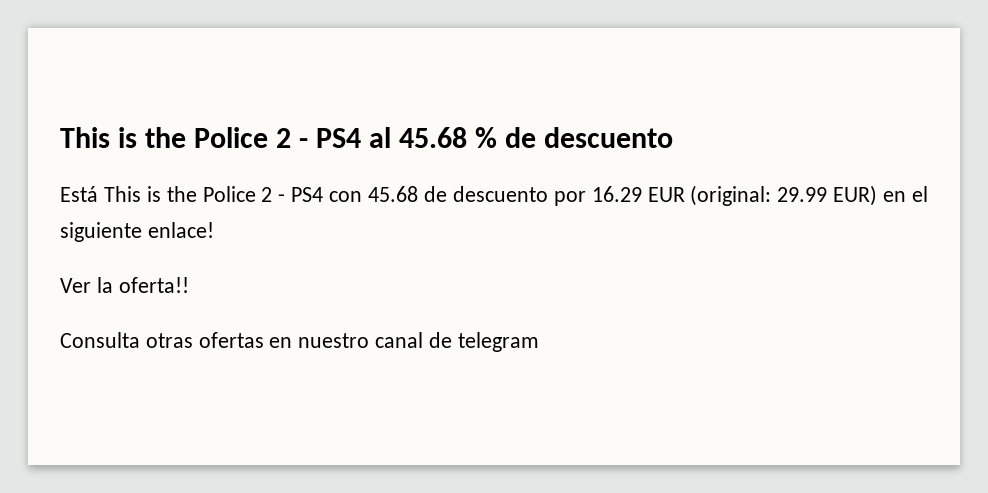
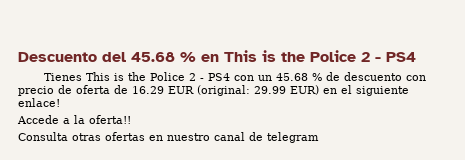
[60,127,673,148] [60,186,98,202] This is the Police 2 - PS4 al 45.68 % de descuento // Está -> [18,50,416,62] [43,73,82,81] Descuento del 45.68 % en This is the Police 2 - PS4 // Tienes
[368,186,586,206] 45.68 de descuento por -> [257,72,426,81] [18,85,128,96] un 45.68 % de descuento con precio de oferta de
[60,278,91,293] Ver -> [17,115,70,124] Accede a

